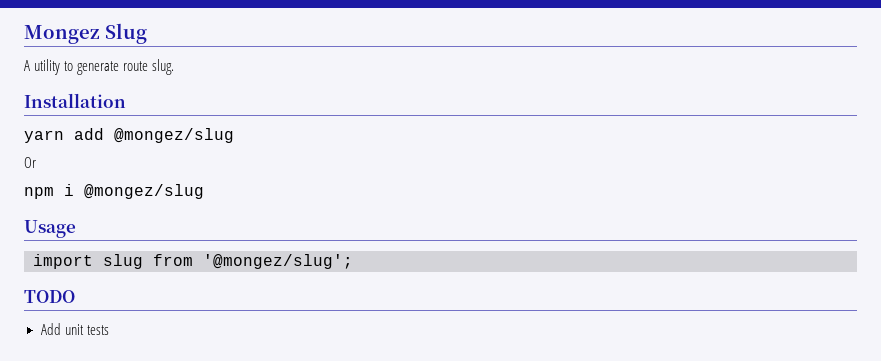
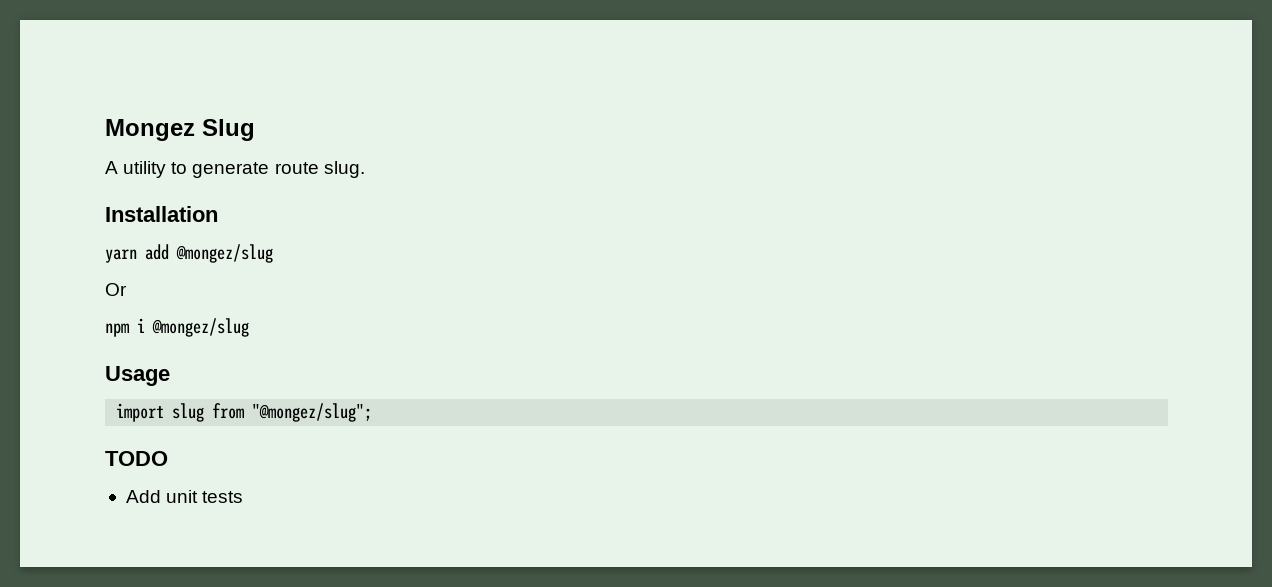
[203,254,353,269] '@mongez/slug'; -> [252,403,373,422] "@mongez/slug";

